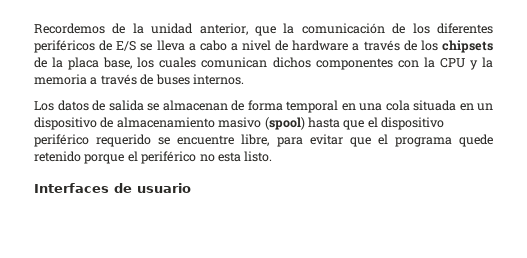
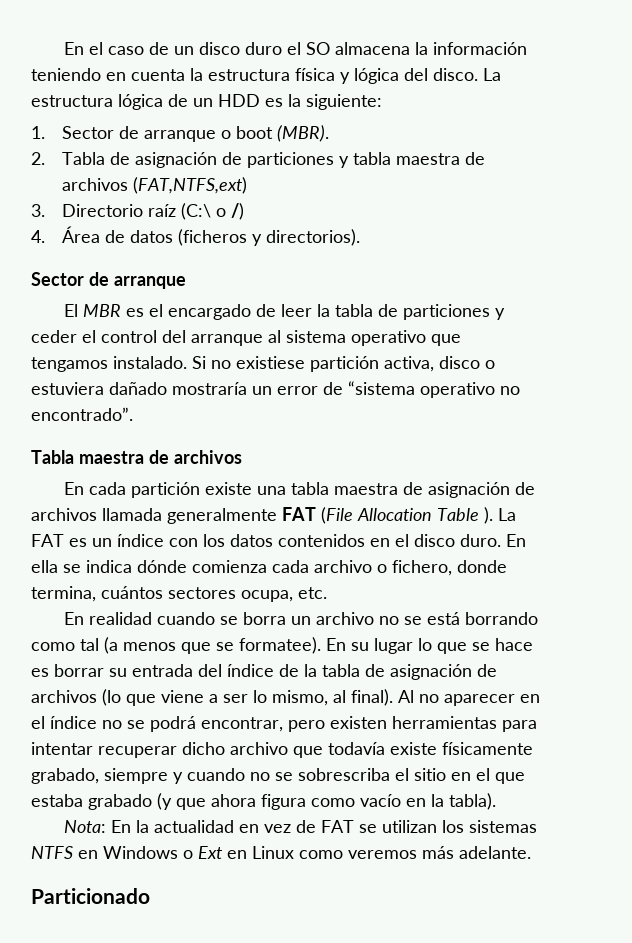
[34,23,493,36] [34,40,493,53] [34,57,494,70] [34,74,244,85] [34,100,493,113] [34,117,444,130] [34,134,494,147] [34,151,273,164] [34,183,191,193] Recordemos de la unidad anterior, que la comunicación de los diferentes periféricos de E/S se lleva a cabo a nivel de hardware a través de los chipsets de la placa base, los cuales comunican dichos componentes con la CPU y la memoria a través de buses internos. // Los datos de salida se almacenan de forma temporal en una cola situada en un dispositivo de almacenamiento masivo (spool) hasta que el dispositivo periférico requerido se encuentre libre, para evitar que el programa quede retenido porque el periférico no esta listo. // Interfaces de usuario -> [64,42,528,55] [31,68,501,84] [31,94,382,110] [31,125,330,142] [31,152,486,168] [62,177,248,194] [31,203,245,220] [31,226,361,246] [31,272,186,289] [64,304,506,320] [31,330,461,346] [31,356,495,372] [31,381,520,398] [31,407,133,421] [31,450,242,464] [64,482,536,498] [31,507,516,524] [31,534,526,547] [31,560,507,576] [31,586,327,602] [64,612,539,625] [31,637,533,654] [31,664,497,680] [31,689,540,706] [31,716,537,732] [31,742,533,758] [31,768,525,784] [31,793,496,810] [64,820,538,833] [31,846,531,859] [31,888,150,904] En el caso de un disco duro el SO almacena la información teniendo en cuenta la estructura física y lógica del disco. La estructura lógica de un HDD es la siguiente: // 1. Sector de arranque o boot (MBR). // 2. Tabla de asignación de particiones y tabla maestra de archivos (FAT,NTFS,ext) // 3. Directorio raíz (C:\ o /) // 4. Área de datos (ficheros y directorios). // Sector de arranque // El MBR es el encargado de leer la tabla de particiones y ceder el control del arranque al sistema operativo que tengamos instalado. Si no existiese partición activa, disco o estuviera dañado mostraría un error de “sistema operativo no encontrado”. // Tabla maestra de archivos // En cada partición existe una tabla maestra de asignación de archivos llamada generalmente FAT (File Allocation Table ). La FAT es un índice con los datos contenidos en el disco duro. En ella se indica dónde comienza cada archivo o fichero, donde termina, cuántos sectores ocupa, etc. // En realidad cuando se borra un archivo no se está borrando como tal (a menos que se formatee). En su lugar lo que se hace es borrar su entrada del índice de la tabla de asignación de archivos (lo que viene a ser lo mismo, al final). Al no aparecer en el índice no se podrá encontrar, pero existen herramientas para intentar recuperar dicho archivo que todavía existe físicamente grabado, siempre y cuando no se sobrescriba el sitio en el que estaba grabado (y que ahora figura como vacío en la tabla). // Nota: En la actualidad en vez de FAT se utilizan los sistemas NTFS en Windows o Ext en Linux como veremos más adelante. // Particionado

